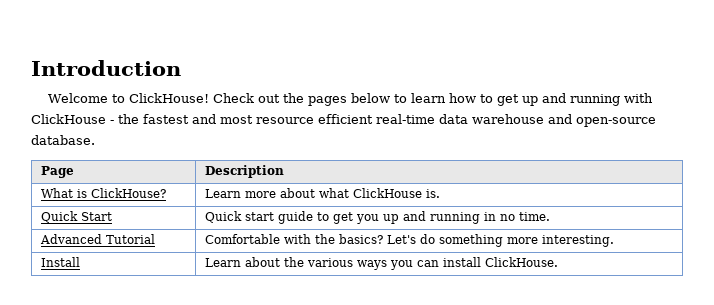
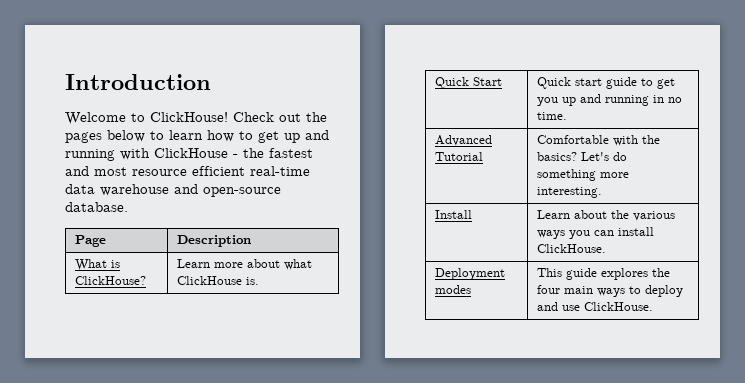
(558, 262) none -> [435,268,506,280] [435,285,472,294] [537,268,671,280] [537,285,684,297] [537,302,654,311] // Deployment modes | This guide explores the four main ways to deploy and use ClickHouse.

